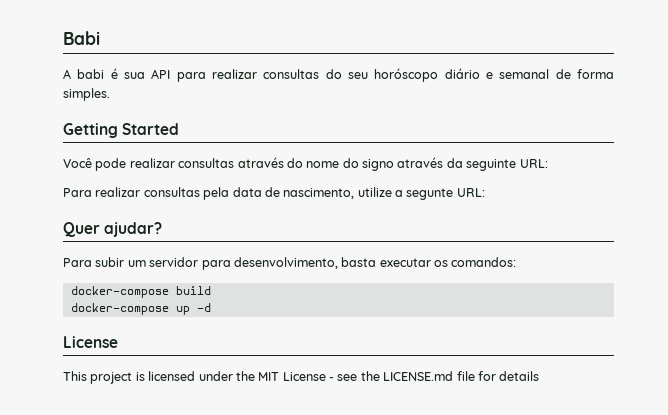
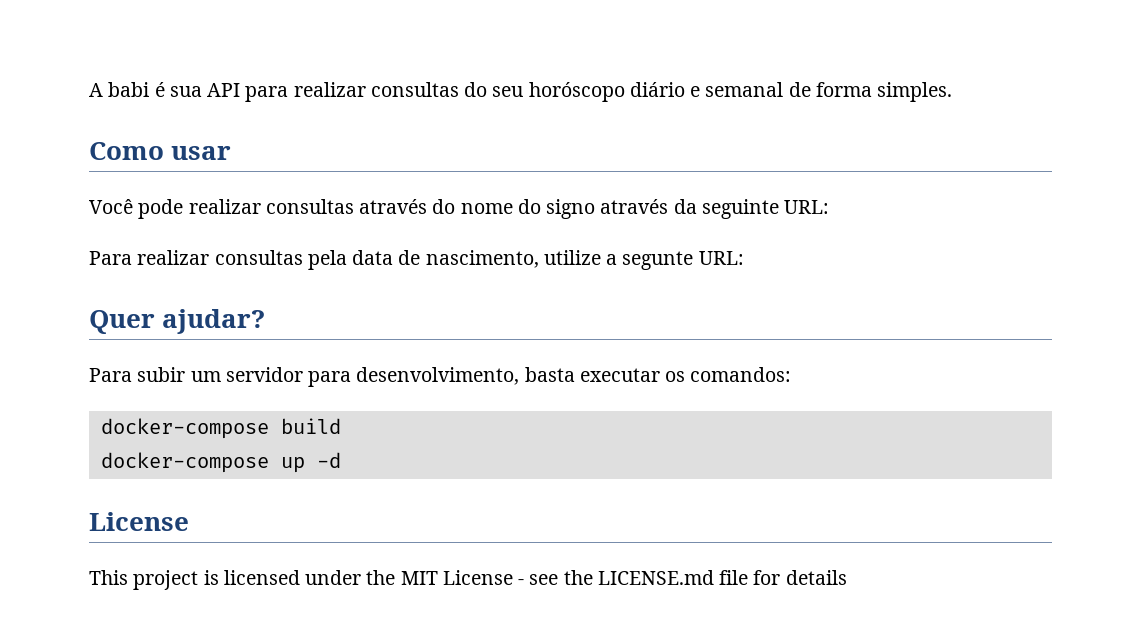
[63,31,100,45] Babi // -> (89, 90) none
[63,123,180,138] Getting Started -> [89,142,232,160] Como usar

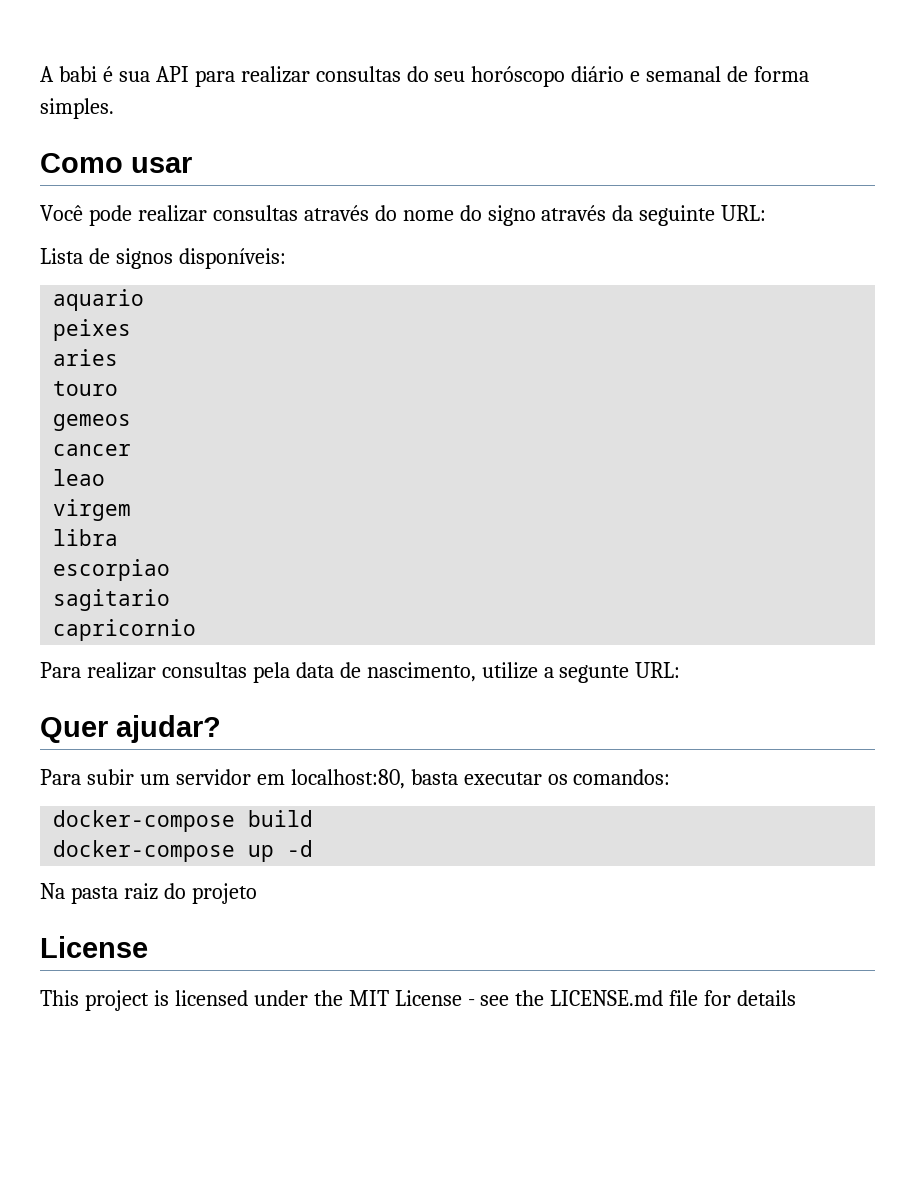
(830, 207) none -> [40,248,286,269] [53,289,145,311] [53,319,132,341] [53,349,119,366] [53,381,119,396] [53,414,132,431] [53,444,132,456] [53,469,106,486] [53,499,132,521] [53,529,119,546] [53,559,171,581] [53,589,171,611] [53,619,197,641] // Lista de signos disponíveis: // aquario // peixes // aries // touro // gemeos // cancer // leao // virgem // libra // escorpiao // sagitario // capricornio
[308,367,520,387] para desenvolvimento, -> [256,769,405,789] em localhost:80,
(341, 460) none -> [40,883,257,904] // Na pasta raiz do projeto

